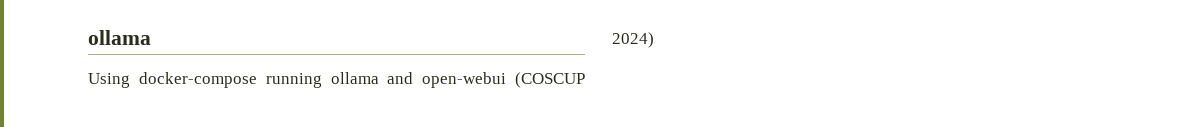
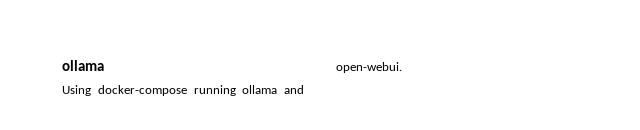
[422,72,585,88] [612,32,654,48] open-webui (COSCUP 2024) -> [336,62,402,73] open-webui.

